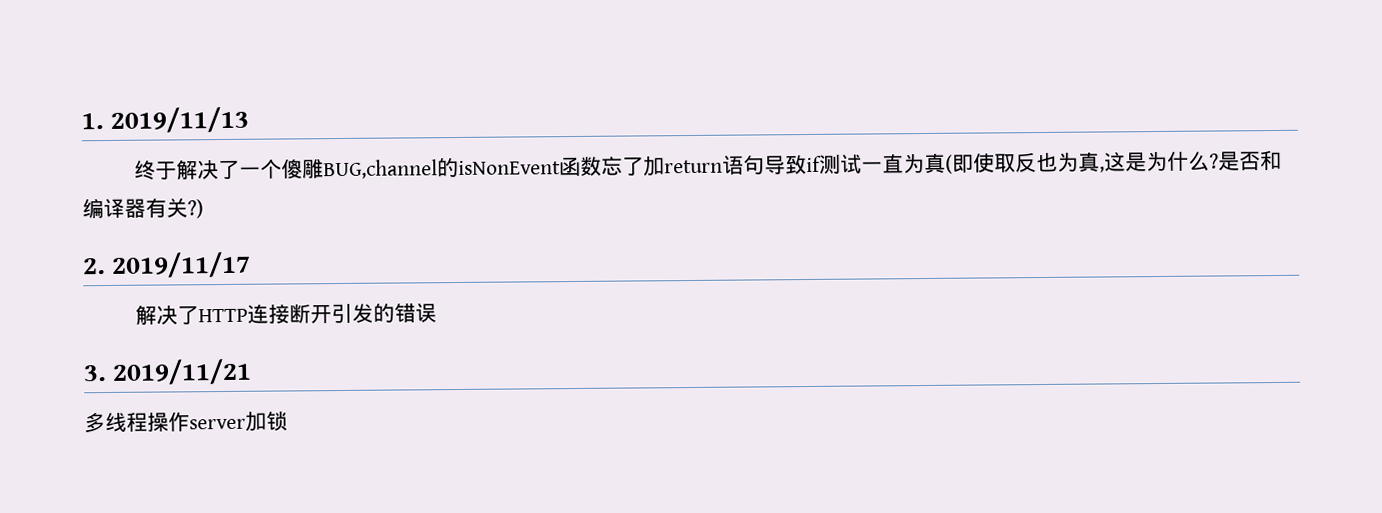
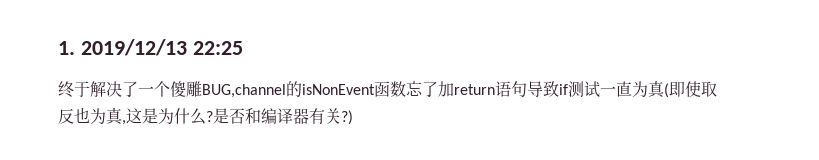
[110,106,250,133] 2019/11/13 -> [80,39,243,56] 2019/12/13 22:25
[82,251,252,278] [134,303,437,325] [83,358,253,385] [84,411,288,433] // 2. 2019/11/17 // 解决了HTTP连接断开引发的错误 // 3. 2019/11/21 // 多线程操作server加锁 -> (353, 117) none

